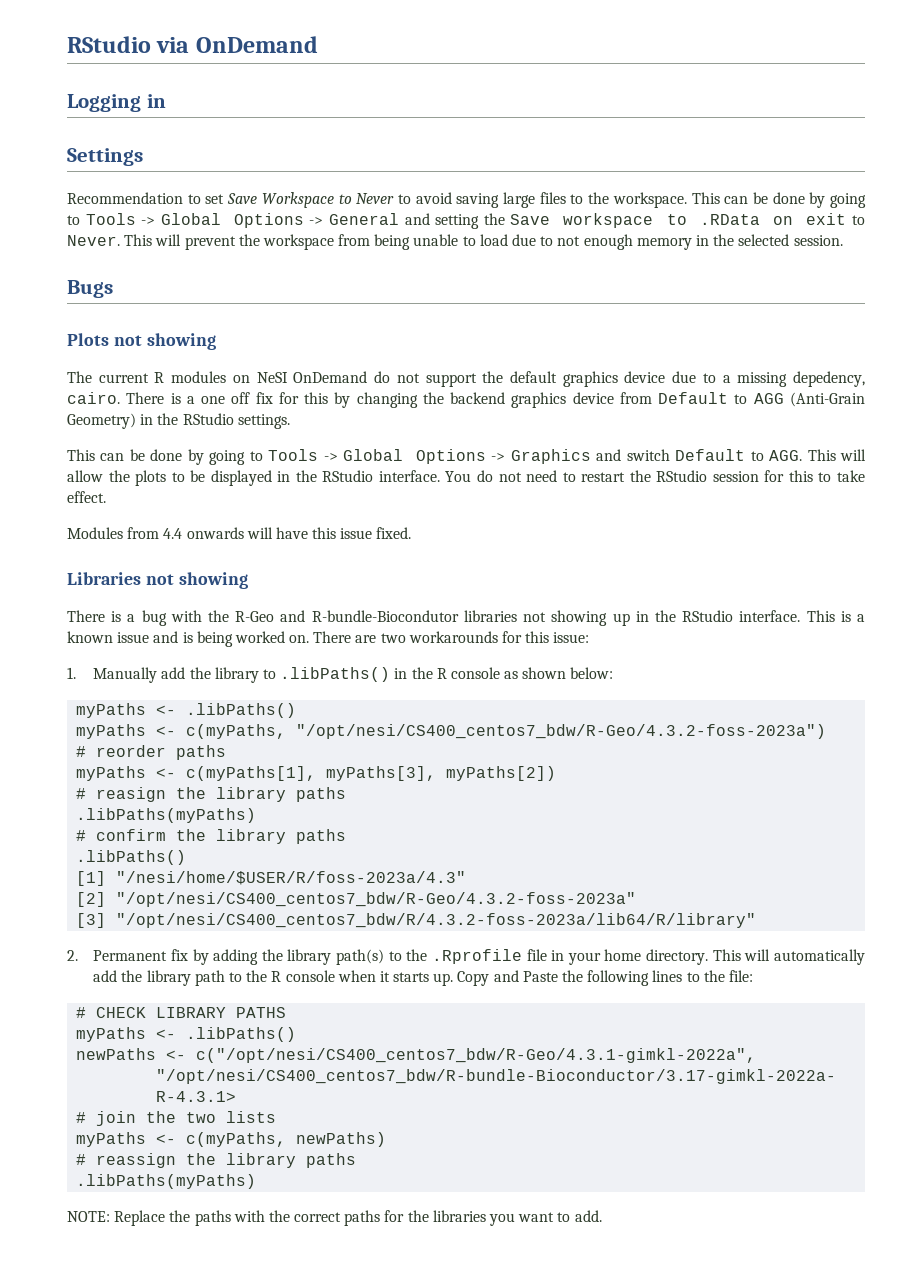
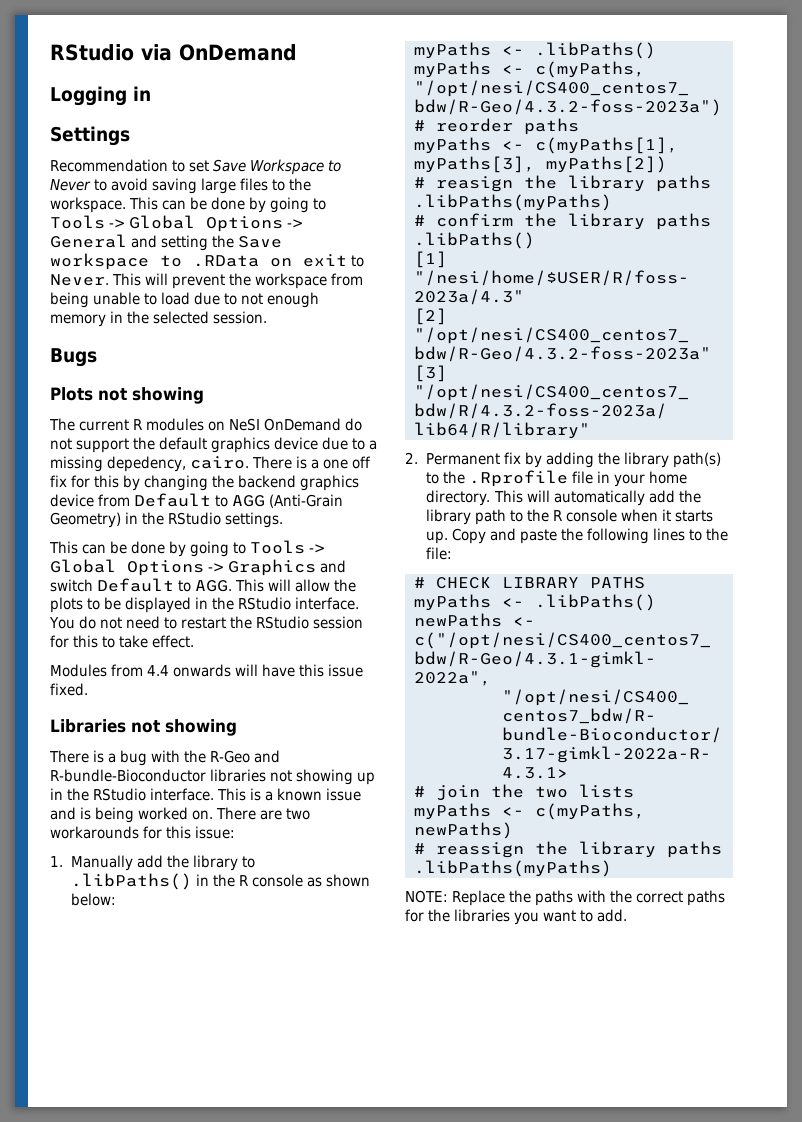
[311,610,459,622] R-bundle-Biocondutor -> [50,769,206,782] R-bundle-Bioconductor
[522,971,558,982] Paste -> [519,529,557,544] paste

